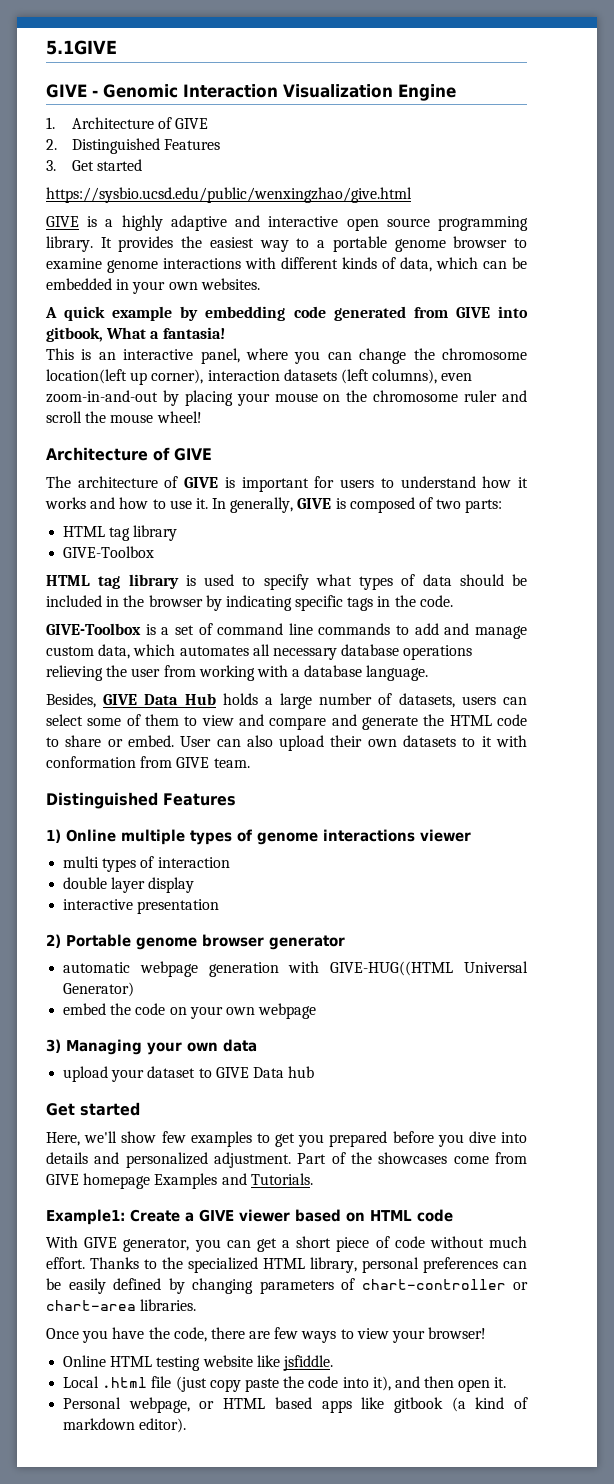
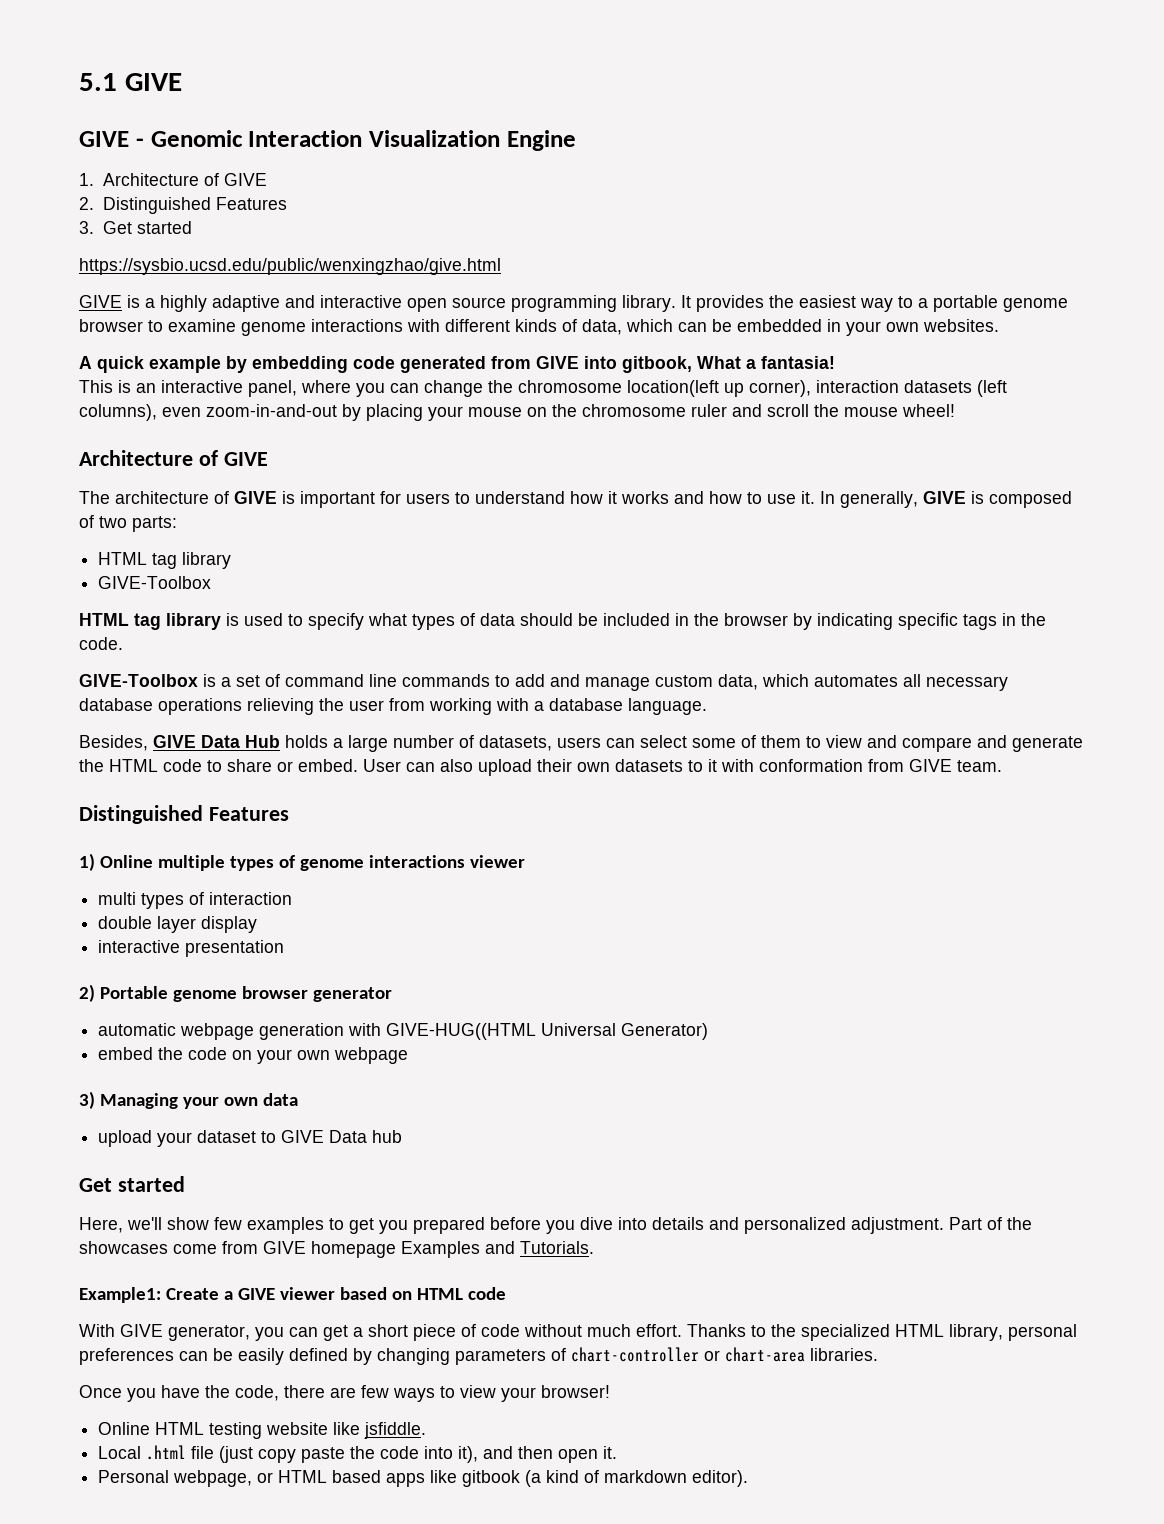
[46,40,117,55] 5.1GIVE -> [79,73,182,91] 5.1 GIVE

